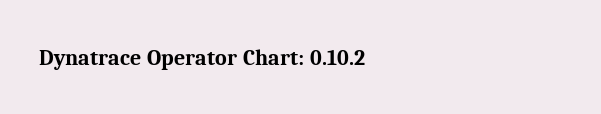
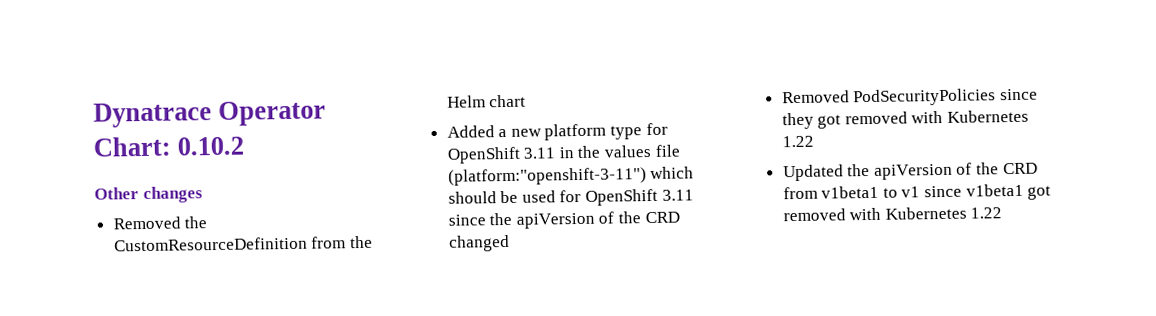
(365, 57) none -> [94,186,203,204] [112,216,208,230] [113,235,373,252] [446,94,527,108] [446,122,668,141] [446,144,680,164] [447,166,695,186] [447,188,694,206] [447,211,680,229] [448,234,510,252] [781,88,1038,107] [781,109,1030,130] [781,135,814,148] [782,162,1038,182] [782,183,1052,200] [782,206,1003,222] // Other changes // Removed the CustomResourceDefinition from the Helm chart // Added a new platform type for OpenShift 3.11 in the values file (platform:"openshift-3-11") which should be used for OpenShift 3.11 since the apiVersion of the CRD changed // Removed PodSecurityPolicies since they got removed with Kubernetes 1.22 // Updated the apiVersion of the CRD from v1beta1 to v1 since v1beta1 got removed with Kubernetes 1.22

